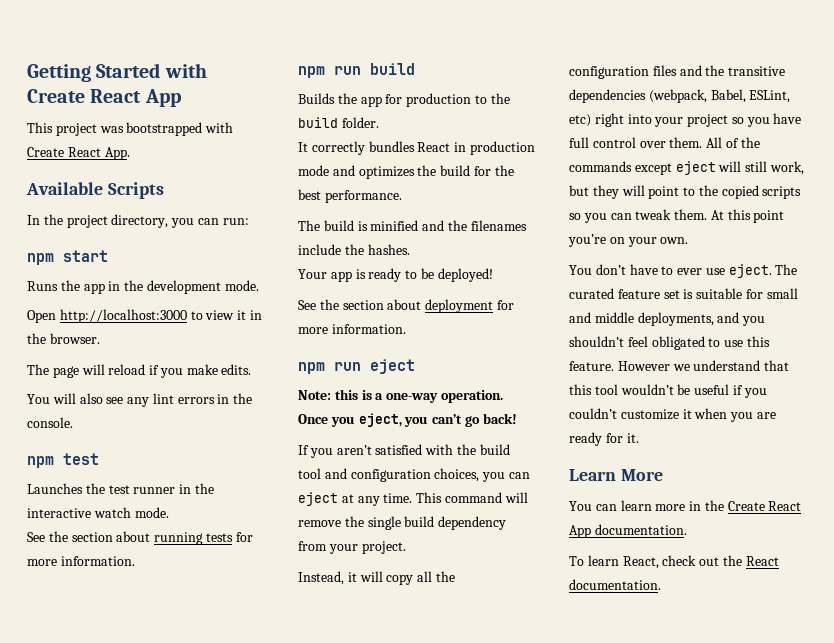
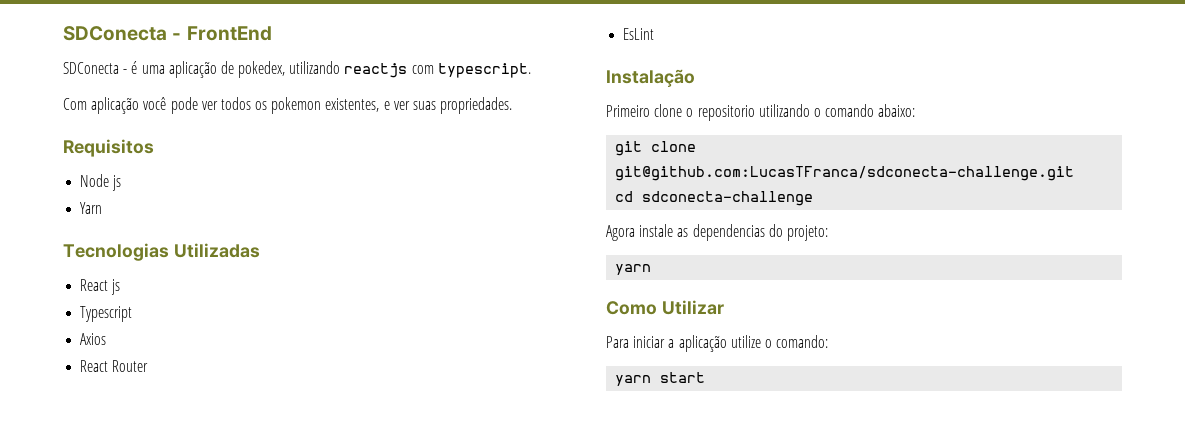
[27,63,207,82] [27,89,181,107] [27,122,234,136] [27,147,130,160] [26,182,164,199] [27,214,249,228] [27,250,108,265] [27,280,259,294] [27,309,262,323] [27,333,100,344] [27,364,252,378] [27,393,253,407] [27,417,73,428] [27,453,99,468] [27,483,214,494] [27,507,169,518] [27,531,253,545] [27,556,135,566] [298,63,415,78] [298,93,510,107] [298,117,379,128] [298,141,535,155] [298,165,514,179] [298,189,402,203] [298,220,527,231] [298,244,410,255] [298,268,493,282] [298,299,514,313] [298,324,406,334] [298,359,415,374] [298,389,503,403] [298,413,517,427] [298,444,510,458] [298,468,530,482] [298,492,528,506] [298,516,507,530] [298,541,406,554] [298,571,455,585] [569,65,786,79] [569,89,791,103] [569,113,802,127] [569,137,760,148] [569,161,804,175] [569,185,802,199] [569,209,785,223] [568,234,689,247] [569,264,798,278] [569,288,798,299] [569,312,766,326] [569,336,770,350] [569,360,790,371] [569,384,767,398] [569,408,776,422] [569,432,639,446] [569,469,663,481] [569,500,802,511] [569,524,687,538] [569,555,779,569] [569,579,661,590] Getting Started with Create React App // This project was bootstrapped with Create React App. // Available Scripts // In the project directory, you can run: // npm start // Runs the app in the development mode. // Open http://localhost:3000 to view it in the browser. // The page will reload if you make edits. // You will also see any lint errors in the console. // npm test // Launches the test runner in the interactive watch mode. // See the section about running tests for more information. // npm run build // Builds the app for production to the build folder. // It correctly bundles React in production mode and optimizes the build for the best performance. // The build is minified and the filenames include the hashes. // Your app is ready to be deployed! // See the section about deployment for more information. // npm run eject // Note: this is a one-way operation. Once you eject, you can’t go back! // If you aren’t satisfied with the build tool and configuration choices, you can eject at any time. This command will remove the single build dependency from your project. // Instead, it will copy all the configuration files and the transitive dependencies (webpack, Babel, ESLint, etc) right into your project so you have full control over them. All of the commands except eject will still work, but they will point to the copied scripts so you can tweak them. At this point you’re on your own. // You don’t have to ever use eject. The curated feature set is suitable for small and middle deployments, and you shouldn’t feel obligated to use this feature. However we understand that this tool wouldn’t be useful if you couldn’t customize it when you are ready for it. // Learn More // You can learn more in the Create React App documentation. // To learn React, check out the React documentation. -> [63,26,272,41] [63,61,531,78] [63,97,513,114] [63,139,154,157] [80,174,122,191] [80,202,103,214] [63,243,260,261] [80,279,121,295] [80,306,133,322] [80,333,107,345] [80,360,149,372] [623,28,655,40] [606,69,695,88] [606,104,916,121] [615,141,697,156] [615,166,1075,181] [615,191,814,206] [606,224,828,241] [615,264,652,275] [606,300,724,315] [606,335,829,352] [615,372,706,386] SDConecta - FrontEnd // SDConecta - é uma aplicação de pokedex, utilizando reactjs com typescript. // Com aplicação você pode ver todos os pokemon existentes, e ver suas propriedades. // Requisitos // Node js // Yarn // Tecnologias Utilizadas // React js // Typescript // Axios // React Router // EsLint // Instalação // Primeiro clone o repositorio utilizando o comando abaixo: // git clone git@github.com:LucasTFranca/sdconecta-challenge.git // cd sdconecta-challenge // Agora instale as dependencias do projeto: // yarn // Como Utilizar // Para iniciar a aplicação utilize o comando: // yarn start

